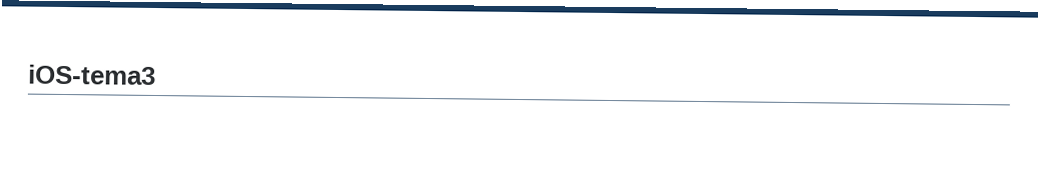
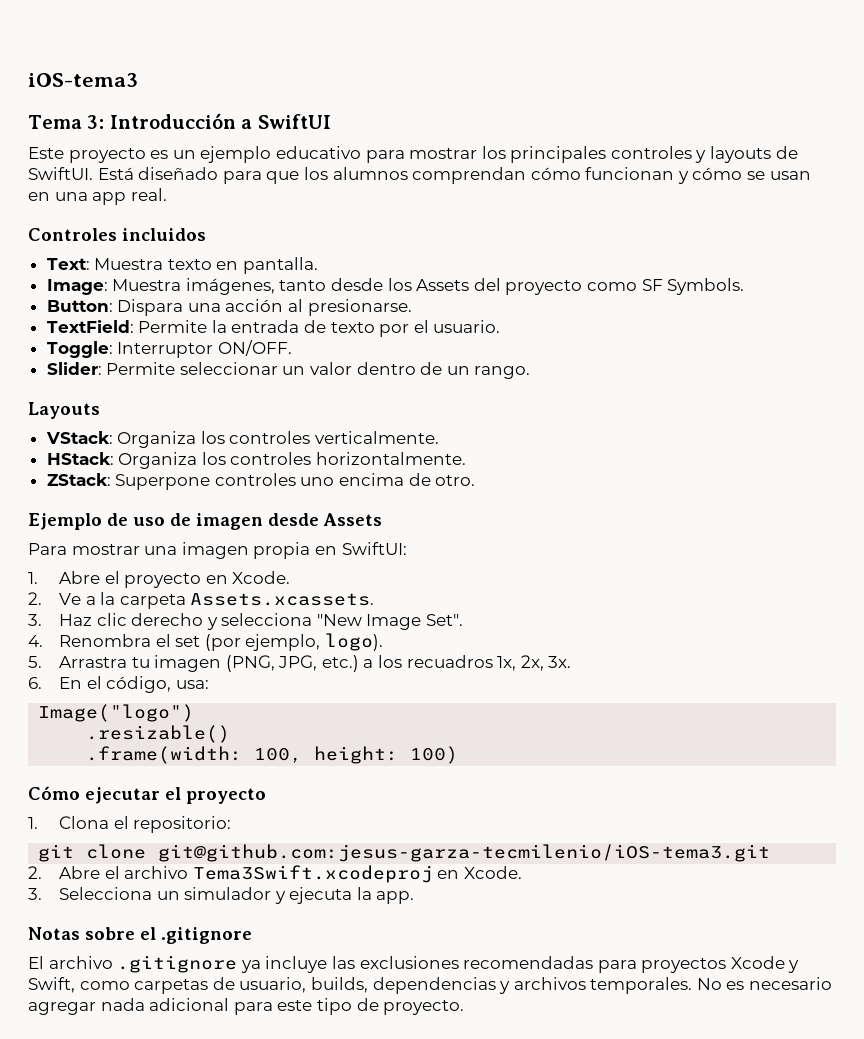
(156, 74) none -> [28,113,331,129] [28,146,798,163] [28,167,811,184] [28,188,167,205] [28,228,206,241] [46,257,319,274] [46,278,745,295] [46,299,412,316] [46,320,501,337] [46,340,292,358] [46,362,531,379] [28,402,100,419] [45,431,440,448] [46,452,467,469] [46,473,476,490] [28,513,382,530] [28,542,407,559] [28,571,291,588] [28,592,375,609] [28,613,464,630] [28,633,383,651] [28,655,572,672] [28,676,209,693] [38,704,195,722] [86,725,231,743] [86,746,459,764] [28,786,266,804] [28,816,232,833] [38,844,771,862] [28,865,522,883] [28,887,415,904] [28,927,252,944] [28,955,800,973] [28,977,833,994] [28,998,465,1015] // Tema 3: Introducción a SwiftUI // Este proyecto es un ejemplo educativo para mostrar los principales controles y layouts de SwiftUI. Está diseñado para que los alumnos comprendan cómo funcionan y cómo se usan en una app real. // Controles incluidos // Text: Muestra texto en pantalla. // Image: Muestra imágenes, tanto desde los Assets del proyecto como SF Symbols. // Button: Dispara una acción al presionarse. // TextField: Permite la entrada de texto por el usuario. // Toggle: Interruptor ON/OFF. // Slider: Permite seleccionar un valor dentro de un rango. // Layouts // VStack: Organiza los controles verticalmente. // HStack: Organiza los controles horizontalmente. // ZStack: Superpone controles uno encima de otro. // Ejemplo de uso de imagen desde Assets // Para mostrar una imagen propia en SwiftUI: // 1. Abre el proyecto en Xcode. // 2. Ve a la carpeta Assets.xcassets. // 3. Haz clic derecho y selecciona "New Image Set". // 4. Renombra el set (por ejemplo, logo). // 5. Arrastra tu imagen (PNG, JPG, etc.) a los recuadros 1x, 2x, 3x. // 6. En el código, usa: // Image("logo") // .resizable() // .frame(width: 100, height: 100) // Cómo ejecutar el proyecto // 1. Clona el repositorio: // git clone git@github.com:jesus-garza-tecmilenio/iOS-tema3.git // 2. Abre el archivo Tema3Swift.xcodeproj en Xcode. // 3. Selecciona un simulador y ejecuta la app. // Notas sobre el .gitignore // El archivo .gitignore ya incluye las exclusiones recomendadas para proyectos Xcode y Swift, como carpetas de usuario, builds, dependencias y archivos temporales. No es necesario agregar nada adicional para este tipo de proyecto.

